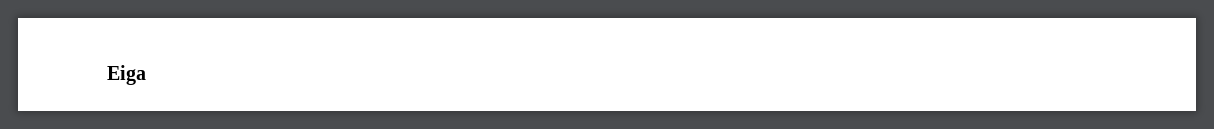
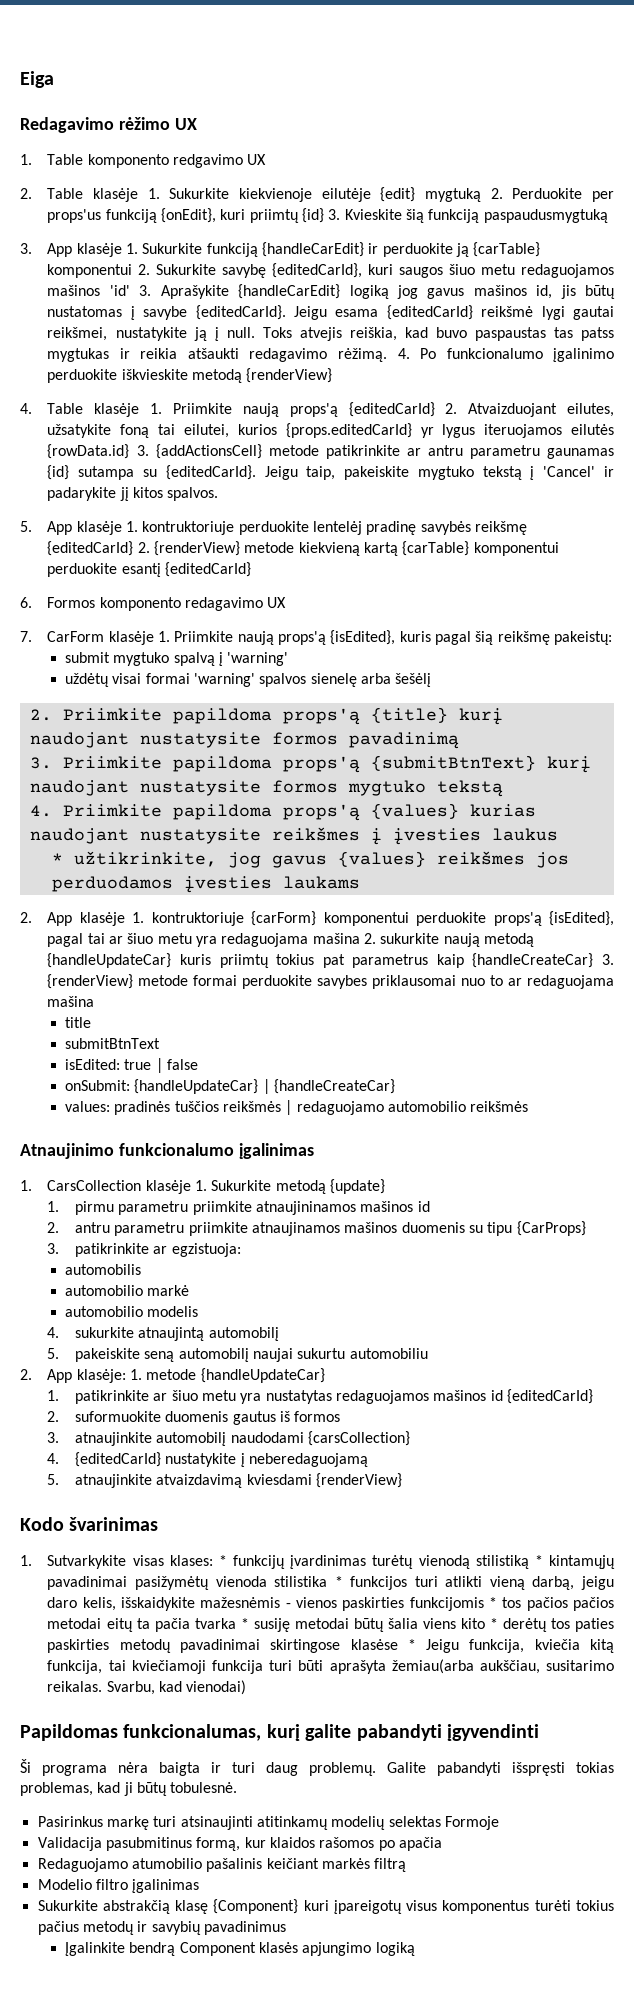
(146, 75) none -> [20,117,197,133] [20,154,267,168] [20,187,614,202] [47,208,608,223] [20,242,541,257] [47,263,614,278] [47,284,616,299] [47,305,614,320] [47,327,615,341] [47,348,614,362] [47,368,333,383] [20,402,614,417] [47,423,614,438] [47,444,615,459] [47,465,614,480] [47,487,219,501] [20,521,528,535] [47,541,559,556] [47,562,252,577] [20,597,287,611] [20,630,613,645] [65,652,289,666] [65,673,432,687] [29,707,503,725] [29,732,459,749] [29,755,591,773] [29,780,503,797] [29,803,536,821] [29,827,558,845] [51,851,569,868] [51,876,360,893] [20,911,615,926] [47,933,535,947] [47,953,615,968] [47,974,614,989] [47,996,95,1007] [65,1017,92,1028] [65,1038,161,1049] [65,1058,199,1073] [65,1079,396,1094] [65,1100,529,1115] [20,1143,314,1159] [20,1179,386,1194] [47,1201,430,1215] [47,1221,586,1236] [47,1243,241,1257] [65,1264,142,1275] [65,1285,190,1296] [65,1306,199,1317] [47,1327,279,1341] [47,1348,428,1362] [20,1368,325,1383] [47,1389,593,1404] [47,1411,341,1425] [47,1431,410,1446] [47,1452,368,1467] [47,1473,402,1488] [20,1517,159,1531] [20,1555,615,1569] [47,1576,614,1590] [47,1597,614,1611] [47,1618,615,1632] [47,1639,614,1653] [47,1659,614,1674] [47,1680,247,1695] [20,1724,539,1741] [20,1759,614,1776] [20,1782,238,1796] [37,1816,499,1830] [37,1837,442,1851] [37,1858,407,1872] [37,1879,200,1893] [37,1899,614,1914] [37,1921,286,1935] [65,1942,415,1956] // Redagavimo rėžimo UX // 1. Table komponento redgavimo UX // 2. Table klasėje 1. Sukurkite kiekvienoje eilutėje {edit} mygtuką 2. Perduokite per props'us funkciją {onEdit}, kuri priimtų {id} 3. Kvieskite šią funkciją paspaudusmygtuką // 3. App klasėje 1. Sukurkite funkciją {handleCarEdit} ir perduokite ją {carTable} komponentui 2. Sukurkite savybę {editedCarId}, kuri saugos šiuo metu redaguojamos mašinos 'id' 3. Aprašykite {handleCarEdit} logiką jog gavus mašinos id, jis būtų nustatomas į savybe {editedCarId}. Jeigu esama {editedCarId} reikšmė lygi gautai reikšmei, nustatykite ją į null. Toks atvejis reiškia, kad buvo paspaustas tas patss mygtukas ir reikia atšaukti redagavimo rėžimą. 4. Po funkcionalumo įgalinimo perduokite iškvieskite metodą {renderView} // 4. Table klasėje 1. Priimkite naują props'ą {editedCarId} 2. Atvaizduojant eilutes, užsatykite foną tai eilutei, kurios {props.editedCarId} yr lygus iteruojamos eilutės {rowData.id} 3. {addActionsCell} metode patikrinkite ar antru parametru gaunamas {id} sutampa su {editedCarId}. Jeigu taip, pakeiskite mygtuko tekstą į 'Cancel' ir padarykite jį kitos spalvos. // 5. App klasėje 1. kontruktoriuje perduokite lentelėj pradinę savybės reikšmę {editedCarId} 2. {renderView} metode kiekvieną kartą {carTable} komponentui perduokite esantį {editedCarId} // 6. Formos komponento redagavimo UX // 7. CarForm klasėje 1. Priimkite naują props'ą {isEdited}, kuris pagal šią reikšmę pakeistų: // submit mygtuko spalvą į 'warning' // uždėtų visai formai 'warning' spalvos sienelę arba šešėlį // 2. Priimkite papildoma props'ą {title} kurį naudojant nustatysite formos pavadinimą // 3. Priimkite papildoma props'ą {submitBtnText} kurį naudojant nustatysite formos mygtuko tekstą // 4. Priimkite papildoma props'ą {values} kurias naudojant nustatysite reikšmes į įvesties laukus // * užtikrinkite, jog gavus {values} reikšmes jos perduodamos įvesties laukams // 2. App klasėje 1. kontruktoriuje {carForm} komponentui perduokite props'ą {isEdited}, pagal tai ar šiuo metu yra redaguojama mašina 2. sukurkite naują metodą {handleUpdateCar} kuris priimtų tokius pat parametrus kaip {handleCreateCar} 3. {renderView} metode formai perduokite savybes priklausomai nuo to ar redaguojama mašina // title // submitBtnText // isEdited: true | false // onSubmit: {handleUpdateCar} | {handleCreateCar} // values: pradinės tuščios reikšmės | redaguojamo automobilio reikšmės // Atnaujinimo funkcionalumo įgalinimas // 1. CarsCollection klasėje 1. Sukurkite metodą {update} // 1. pirmu parametru priimkite atnaujininamos mašinos id // 2. antru parametru priimkite atnaujinamos mašinos duomenis su tipu {CarProps} // 3. patikrinkite ar egzistuoja: // automobilis // automobilio markė // automobilio modelis // 4. sukurkite atnaujintą automobilį // 5. pakeiskite seną automobilį naujai sukurtu automobiliu // 2. App klasėje: 1. metode {handleUpdateCar} // 1. patikrinkite ar šiuo metu yra nustatytas redaguojamos mašinos id {editedCarId} // 2. suformuokite duomenis gautus iš formos // 3. atnaujinkite automobilį naudodami {carsCollection} // 4. {editedCarId} nustatykite į neberedaguojamą // 5. atnaujinkite atvaizdavimą kviesdami {renderView} // Kodo švarinimas // 1. Sutvarkykite visas klases: * funkcijų įvardinimas turėtų vienodą stilistiką * kintamųjų pavadinimai pasižymėtų vienoda stilistika * funkcijos turi atlikti vieną darbą, jeigu daro kelis, išskaidykite mažesnėmis - vienos paskirties funkcijomis * tos pačios pačios metodai eitų ta pačia tvarka * susiję metodai būtų šalia viens kito * derėtų tos paties paskirties metodų pavadinimai skirtingose klasėse * Jeigu funkcija, kviečia kitą funkcija, tai kviečiamoji funkcija turi būti aprašyta žemiau(arba aukščiau, susitarimo reikalas. Svarbu, kad vienodai) // Papildomas funkcionalumas, kurį galite pabandyti įgyvendinti // Ši programa nėra baigta ir turi daug problemų. Galite pabandyti išspręsti tokias problemas, kad ji būtų tobulesnė. // Pasirinkus markę turi atsinaujinti atitinkamų modelių selektas Formoje // Validacija pasubmitinus formą, kur klaidos rašomos po apačia // Redaguojamo atumobilio pašalinis keičiant markės filtrą // Modelio filtro įgalinimas // Sukurkite abstrakčią klasę {Component} kuri įpareigotų visus komponentus turėti tokius pačius metodų ir savybių pavadinimus // Įgalinkite bendrą Component klasės apjungimo logiką

